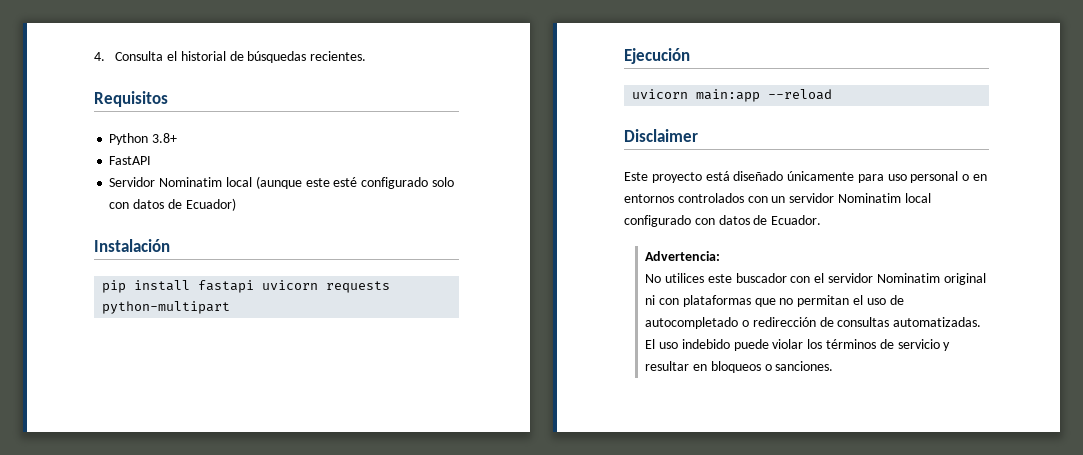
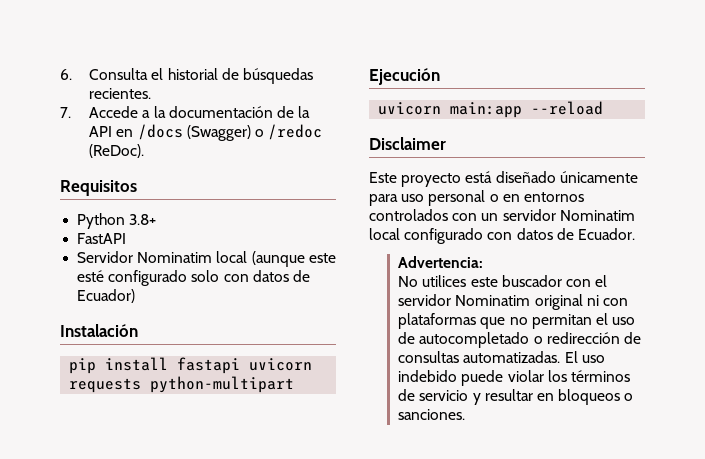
[94,52,105,61] 4. -> [60,69,72,80] 6.
(367, 56) none -> [60,106,311,118] [89,124,323,141] [89,144,145,158] // 7. Accede a la documentación de la API en /docs (Swagger) o /redoc (ReDoc).

